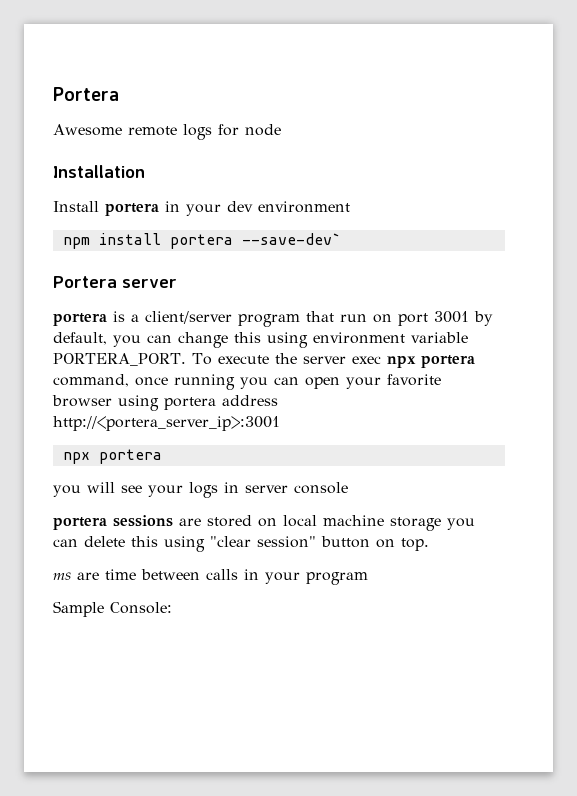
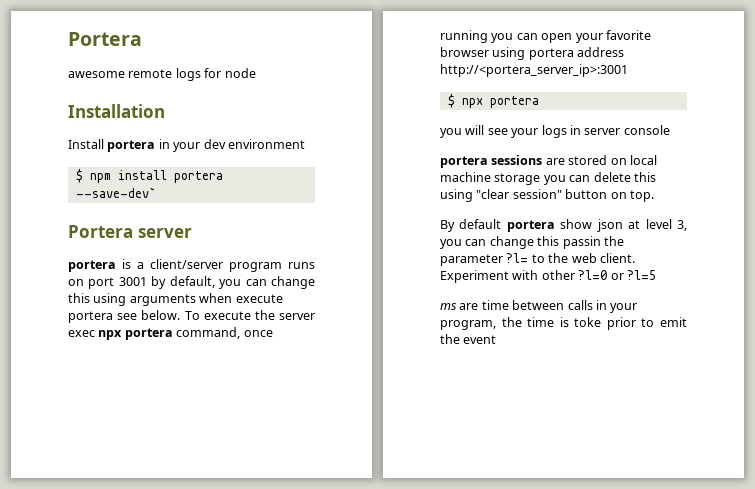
[53,124,122,136] Awesome -> [68,71,125,78] awesome
(350, 207) none -> [75,169,83,183] $
[306,311,367,322] that run -> [288,262,315,269] runs
[313,332,468,344] [53,353,186,366] environment variable PORTERA_PORT. -> [129,293,283,306] [68,310,181,323] arguments when execute portera see below.
(280, 423) none -> [447,94,455,108] $
(429, 544) none -> [440,219,687,232] [440,236,624,249] [440,253,635,266] [440,270,656,283] // By default portera show json at level 3, you can change this passin the parameter ?l= to the web client. Experiment with other ?l=0 or ?l=5
[306,572,368,585] [53,601,172,617] program // Sample Console: -> [440,317,687,330] [440,334,497,344] program, the time is toke prior to emit the event

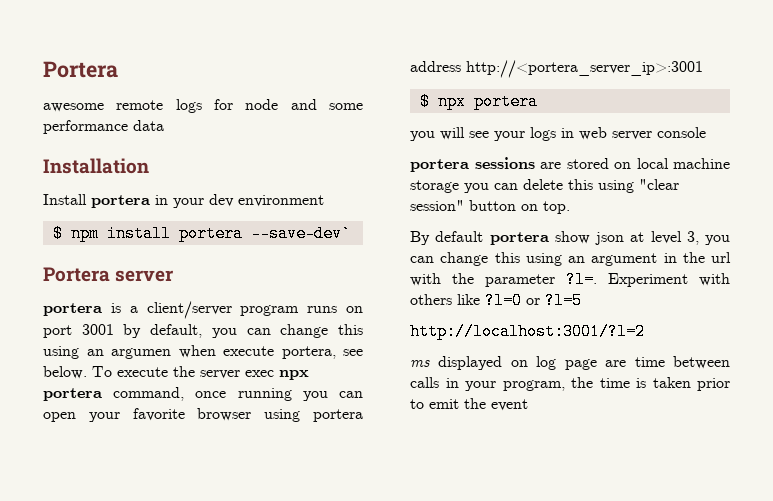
(256, 73) none -> [290,99,363,110] [43,120,164,134] and some performance data
[129,294,196,306] arguments -> [86,348,171,359] an argumen
[68,311,113,323] portera -> [281,346,336,359] portera,
(581, 130) none -> [579,127,607,140] web
[562,236,624,249] [440,253,635,266] [440,270,575,283] passin the parameter ?l= to the web client. Experiment with other -> [525,252,731,266] [410,271,730,288] [410,294,480,305] using an argument in the url with the parameter ?l=. Experiment with others like
(656, 275) none -> [410,323,645,340] // http://localhost:3001/?l=2
(457, 306) none -> [438,356,597,370] displayed on log page
[574,317,602,327] toke -> [652,377,691,388] taken

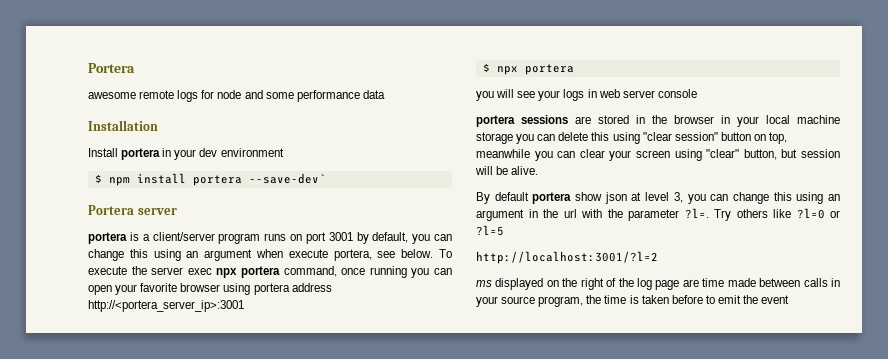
[111,348,171,359] argumen -> [204,249,253,261] argument
[614,162,631,169] on -> [636,115,759,127] in the browser in your
[543,201,570,214] top. -> [769,132,788,144] [476,149,840,161] [475,166,539,175] top, meanwhile you can clear your screen using "clear" button, but session will be alive.
[608,273,730,287] Experiment with -> [714,209,731,221] Try
(528, 363) none -> [562,278,634,290] the right of the
(665, 362) none -> [727,278,756,287] made
(496, 386) none -> [501,296,536,304] source
[697,378,730,391] prior -> [671,295,703,304] before

